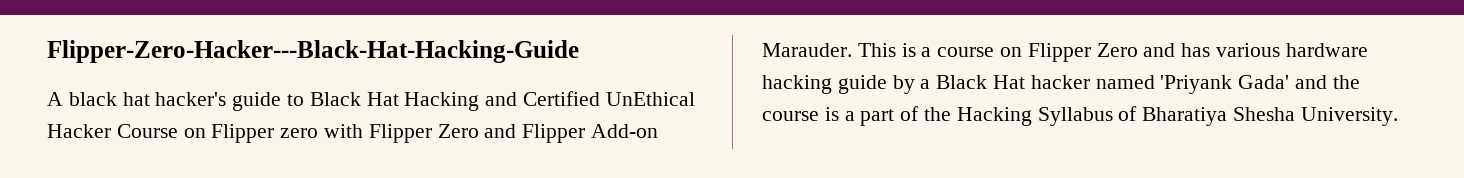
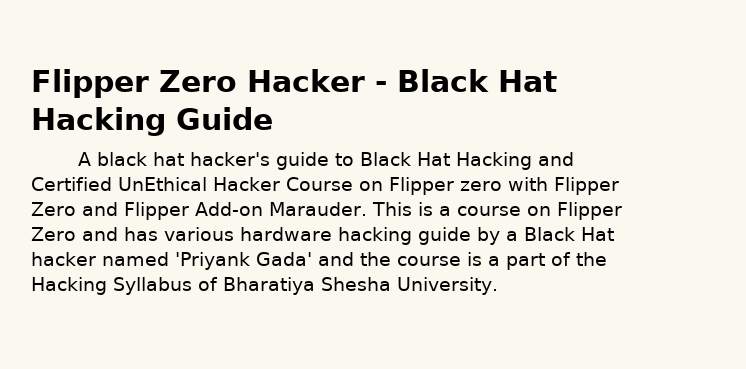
[47,40,579,63] Flipper-Zero-Hacker---Black-Hat-Hacking-Guide -> [31,69,557,98] [31,107,273,136] Flipper Zero Hacker - Black Hat Hacking Guide

